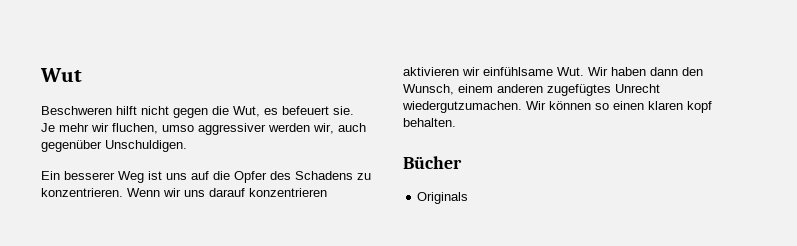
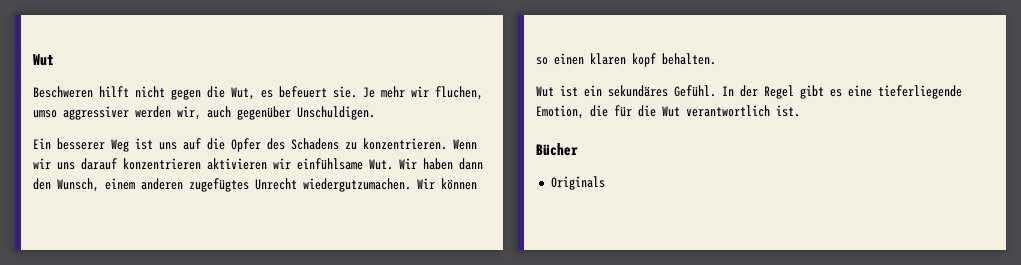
(456, 122) none -> [536,85,962,99] [536,105,800,119] // Wut ist ein sekundäres Gefühl. In der Regel gibt es eine tieferliegende Emotion, die für die Wut verantwortlich ist.

